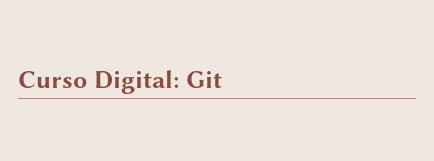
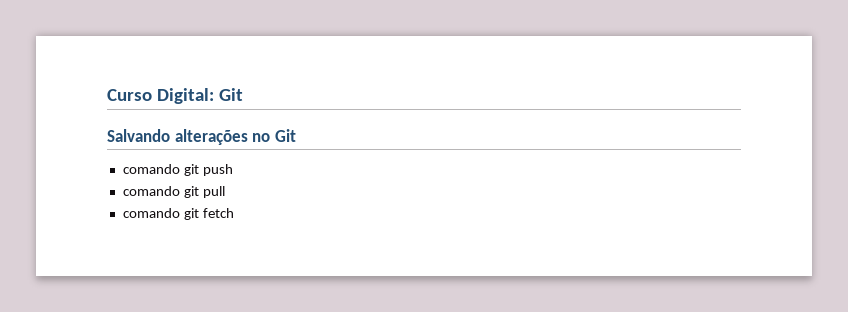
(222, 79) none -> [107,129,296,145] [122,164,233,176] [122,186,225,198] [122,208,234,220] // Salvando alterações no Git // comando git push // comando git pull // comando git fetch

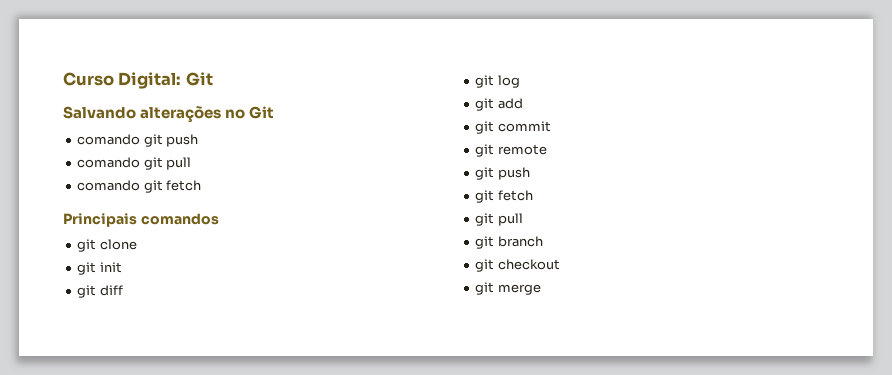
(234, 213) none -> [63,213,219,227] [77,239,137,252] [77,262,122,275] [77,285,123,298] [475,75,520,88] [475,98,523,111] [475,121,551,134] [475,144,547,157] [475,167,530,180] [475,190,533,203] [475,213,523,226] [475,236,543,249] [475,259,560,272] [475,282,541,295] // Principais comandos // git clone // git init // git diff // git log // git add // git commit // git remote // git push // git fetch // git pull // git branch // git checkout // git merge

